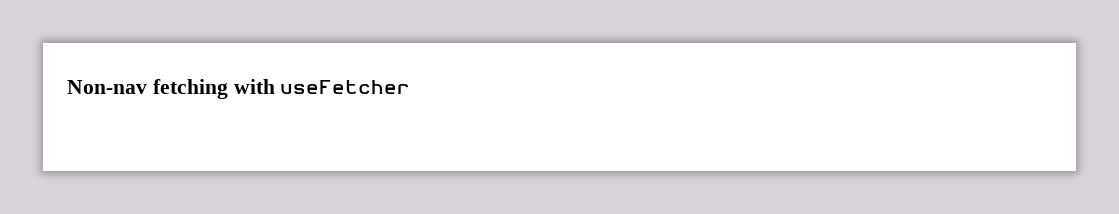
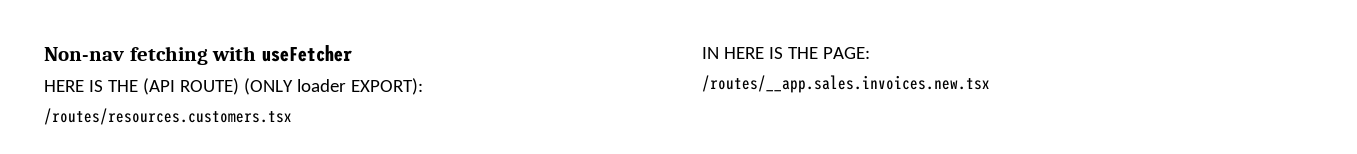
(411, 87) none -> [44,78,423,95] [44,108,292,125] [702,47,870,59] [702,75,990,93] // HERE IS THE (API ROUTE) (ONLY loader EXPORT): // /routes/resources.customers.tsx // IN HERE IS THE PAGE: // /routes/__app.sales.invoices.new.tsx

